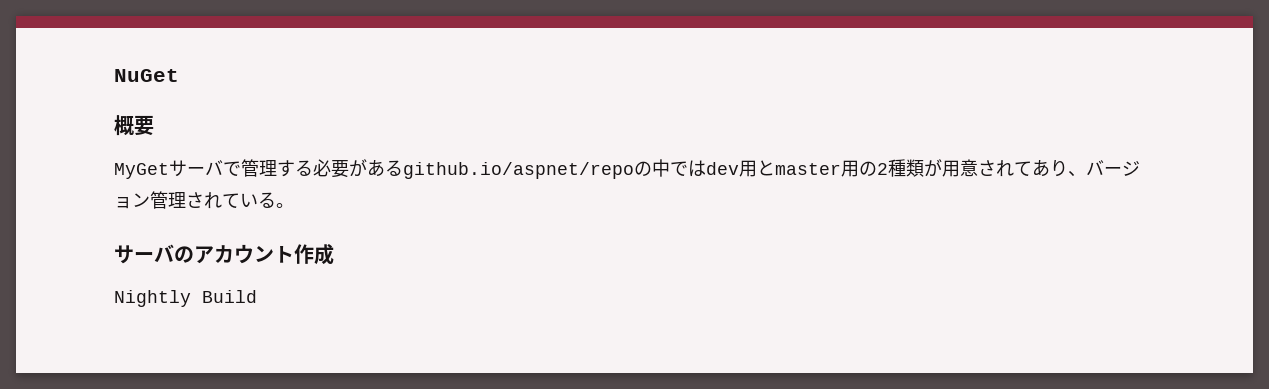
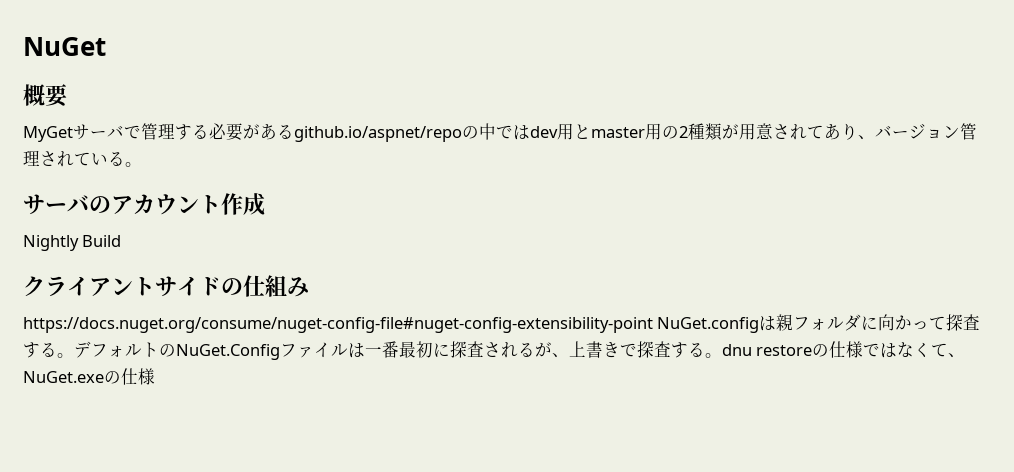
(257, 296) none -> [23,275,309,297] [23,314,981,333] [23,341,966,360] [23,368,155,385] // クライアントサイドの仕組み // https://docs.nuget.org/consume/nuget-config-file#nuget-config-extensibility-point NuGet.configは親フォルダに向かって探査する。デフォルトのNuGet.Configファイルは一番最初に探査されるが、上書きで探査する。dnu restoreの仕様ではなくて、NuGet.exeの仕様

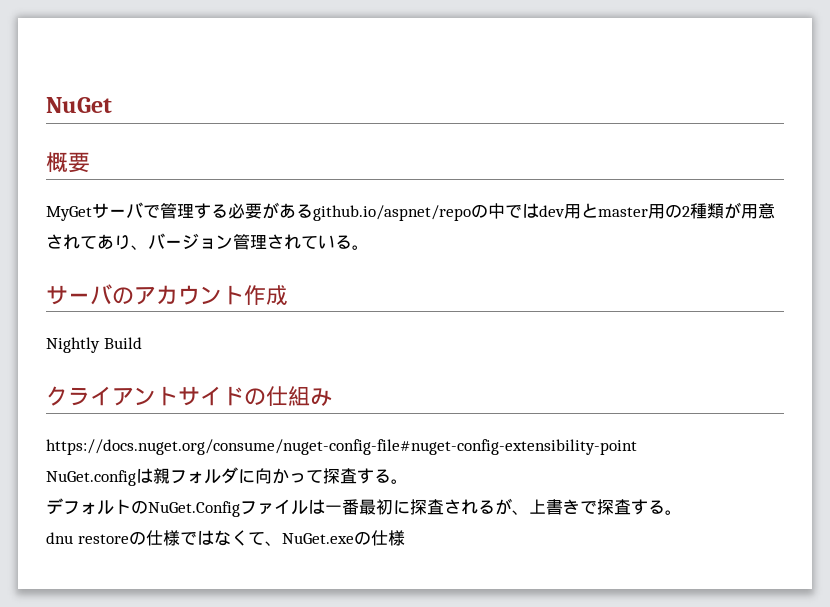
(653, 325) none -> (637, 447) //
(74, 355) none -> (408, 481) //
(722, 355) none -> (682, 512) //

